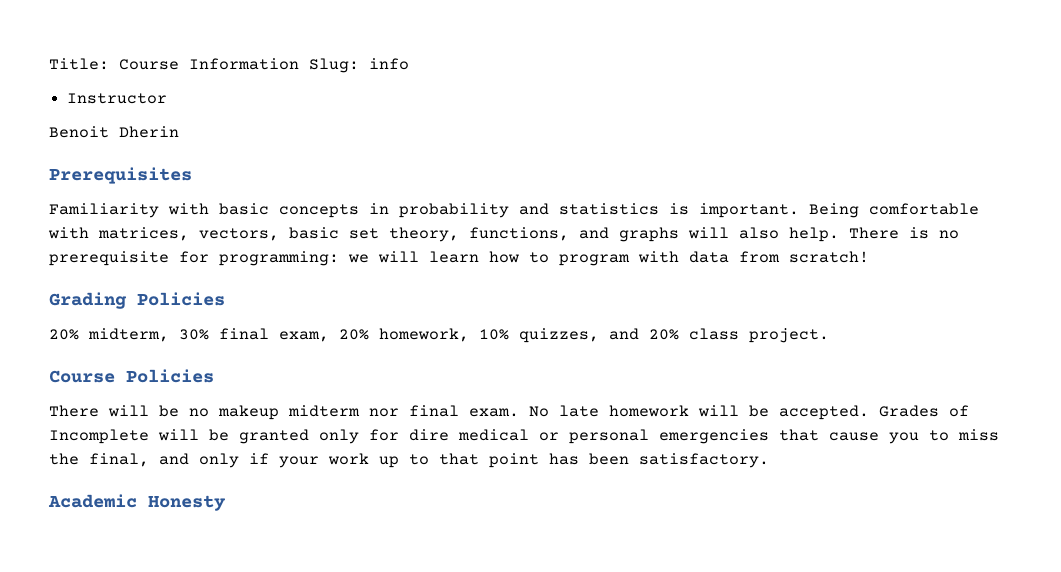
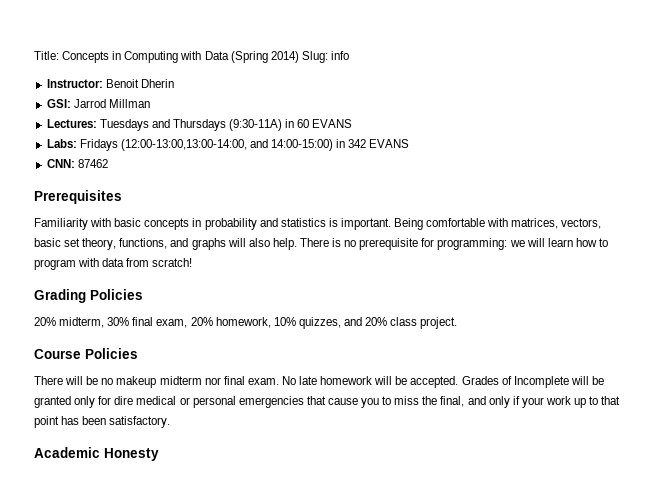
[119,58,299,70] Course Information -> [62,51,299,63] Concepts in Computing with Data (Spring 2014)
[67,93,168,104] Instructor // -> [46,79,103,88] Instructor:
(179, 132) none -> [46,99,150,108] [46,119,353,131] [46,139,410,151] [46,159,108,168] // GSI: Jarrod Millman // Lectures: Tuesdays and Thursdays (9:30-11A) in 60 EVANS // Labs: Fridays (12:00-13:00,13:00-14:00, and 14:00-15:00) in 342 EVANS // CNN: 87462

